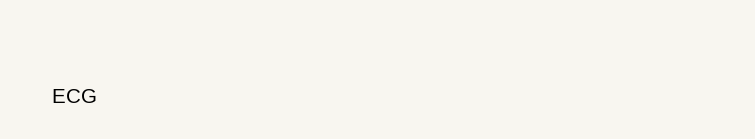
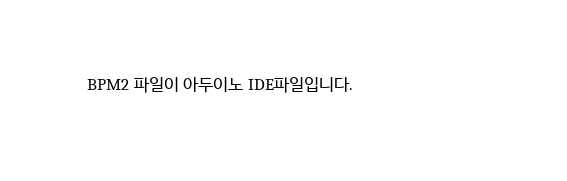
[52,89,97,103] ECG -> [87,77,353,93] BPM2 파일이 아두이노 IDE파일입니다.

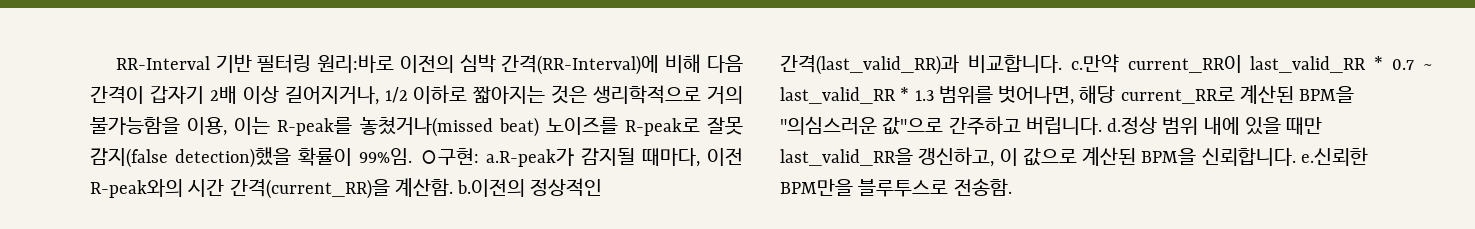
[87,77,353,93] BPM2 파일이 아두이노 IDE파일입니다. -> [115,54,743,75] [90,85,743,105] [90,116,743,137] [90,147,743,168] [90,178,603,199] [780,54,1433,75] [780,85,1355,105] [780,116,1323,135] [780,147,1368,167] [780,178,1012,197] RR-Interval 기반 필터링 원리:바로 이전의 심박 간격(RR-Interval)에 비해 다음 간격이 갑자기 2배 이상 길어지거나, 1/2 이하로 짧아지는 것은 생리학적으로 거의 불가능함을 이용, 이는 R-peak를 놓쳤거나(missed beat) 노이즈를 R-peak로 잘못 감지(false detection)했을 확률이 99%임. ◦구현: a.R-peak가 감지될 때마다, 이전 R-peak와의 시간 간격(current_RR)을 계산함. b.이전의 정상적인 간격(last_valid_RR)과 비교합니다. c.만약 current_RR이 last_valid_RR * 0.7 ~ last_valid_RR * 1.3 범위를 벗어나면, 해당 current_RR로 계산된 BPM을 "의심스러운 값"으로 간주하고 버립니다. d.정상 범위 내에 있을 때만 last_valid_RR을 갱신하고, 이 값으로 계산된 BPM을 신뢰합니다. e.신뢰한 BPM만을 블루투스로 전송함.

